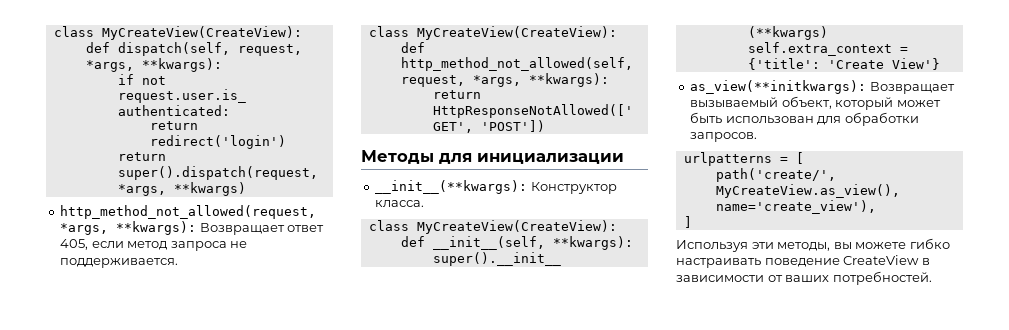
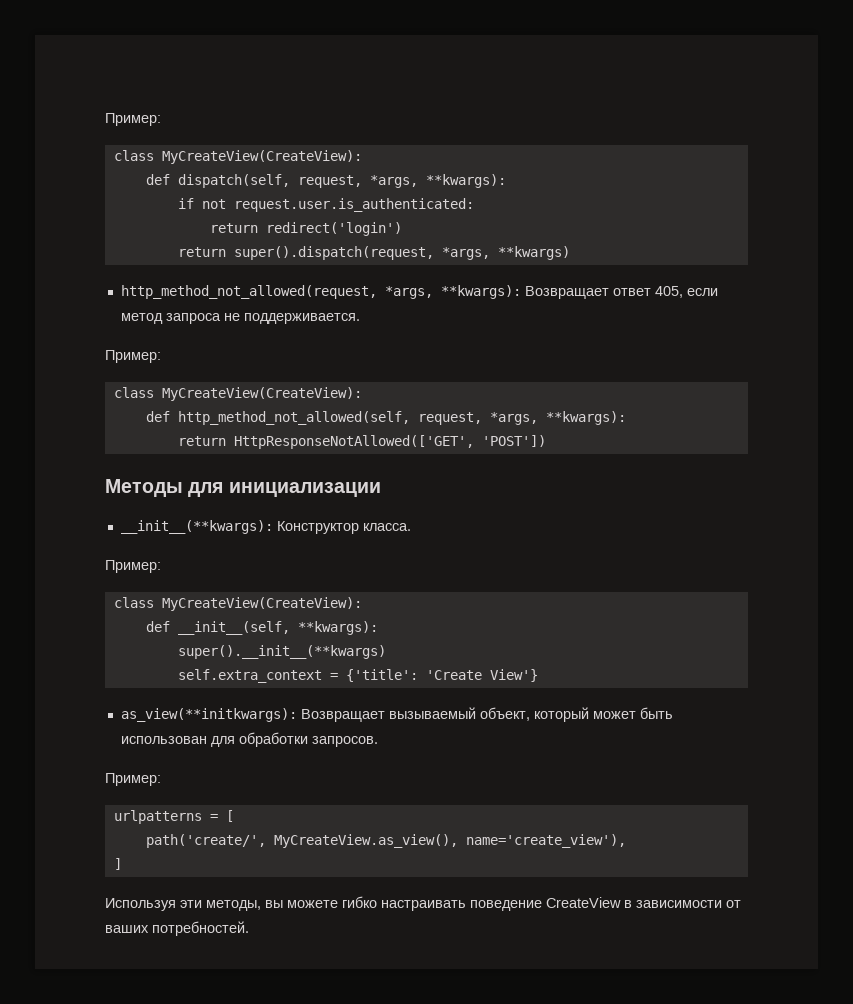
(53, 31) none -> [105,113,161,126] Пример: //
(179, 263) none -> [105,350,161,363] // Пример:
(425, 203) none -> [105,560,161,573] // Пример:
(758, 137) none -> [105,773,161,786] // Пример:

